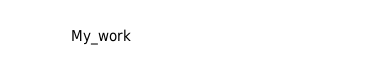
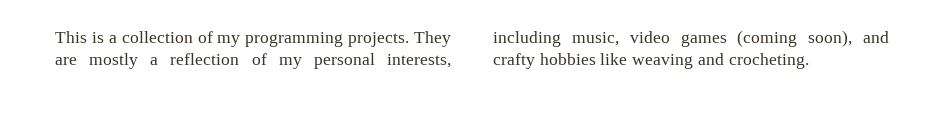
[71,29,131,45] My_work -> [55,31,451,47] [55,53,451,69] [493,30,889,47] [493,53,809,69] This is a collection of my programming projects. They are mostly a reflection of my personal interests, including music, video games (coming soon), and crafty hobbies like weaving and crocheting.

